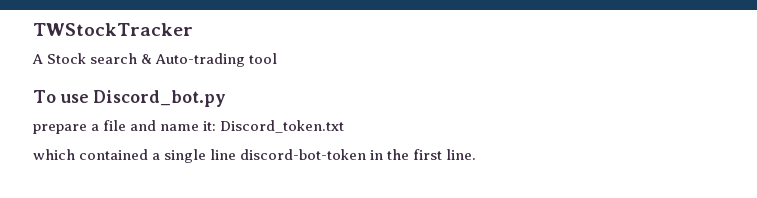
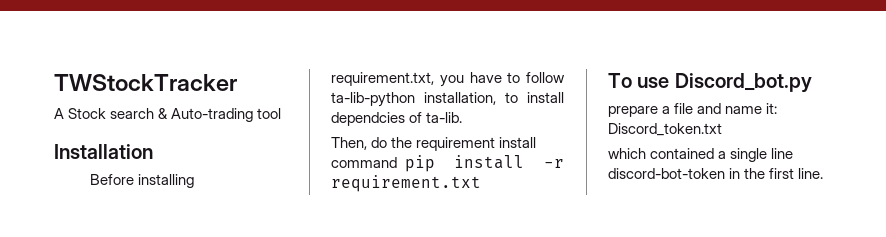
(278, 58) none -> [54,144,153,159] [90,174,195,188] [331,72,565,87] [331,92,564,107] [331,112,463,126] [331,137,537,151] [331,155,564,172] [331,175,481,192] // Installation // Before installing requirement.txt, you have to follow ta-lib-python installation, to install dependcies of ta-lib. // Then, do the requirement install command pip install -r requirement.txt

